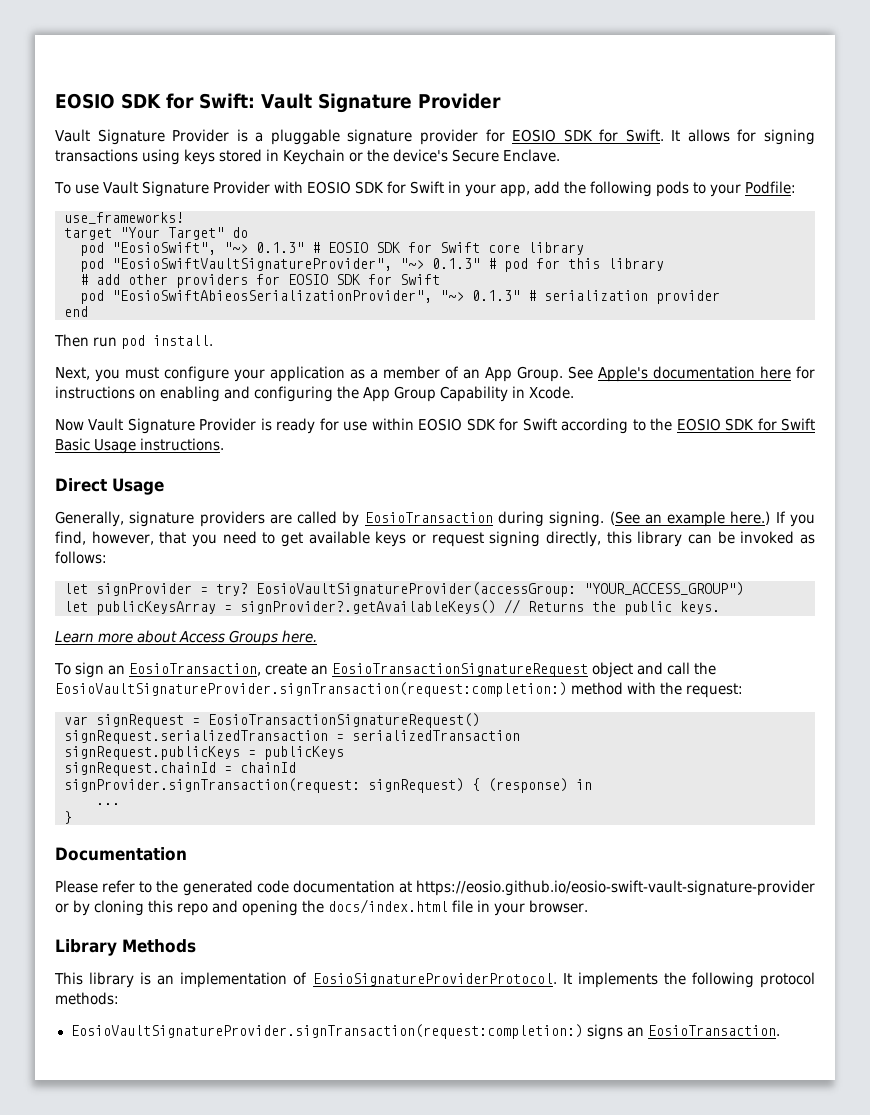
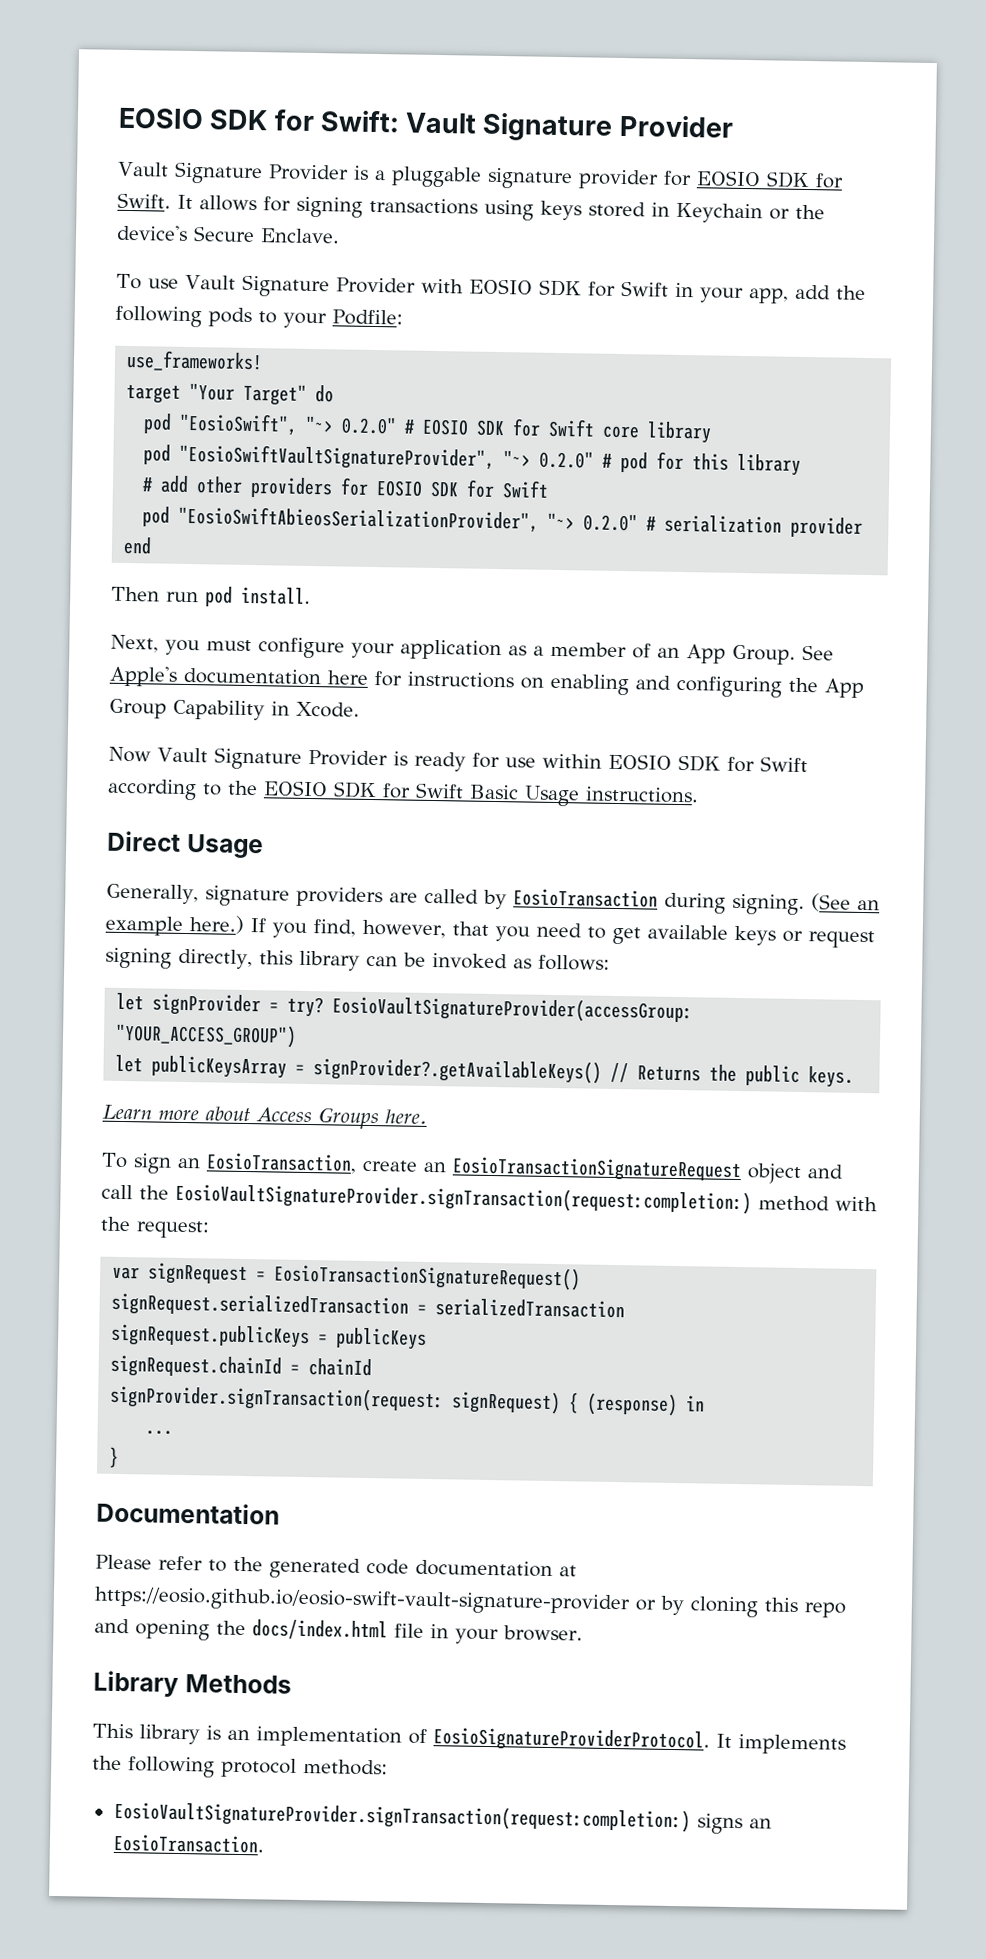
[255,242,304,253] 0.1.3" -> [341,416,398,435] 0.2.0"
[431,258,480,269] 0.1.3" -> [539,450,595,469] 0.2.0"
[471,290,520,301] 0.1.3" -> [583,513,639,532] 0.2.0"

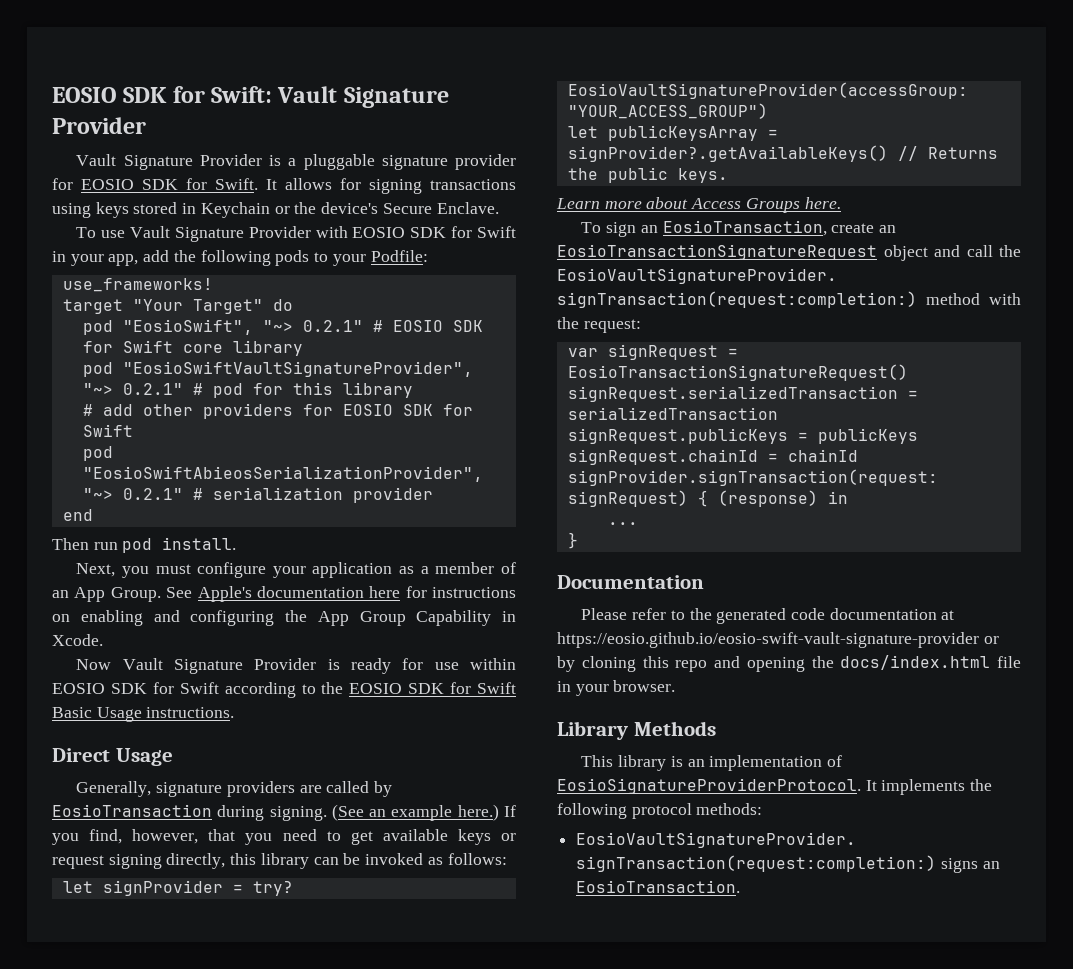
[341,416,398,435] 0.2.0" -> [302,320,363,332] 0.2.1"
[539,450,595,469] 0.2.0" -> [122,383,183,395] 0.2.1"
[583,513,639,532] 0.2.0" -> [122,488,183,500] 0.2.1"

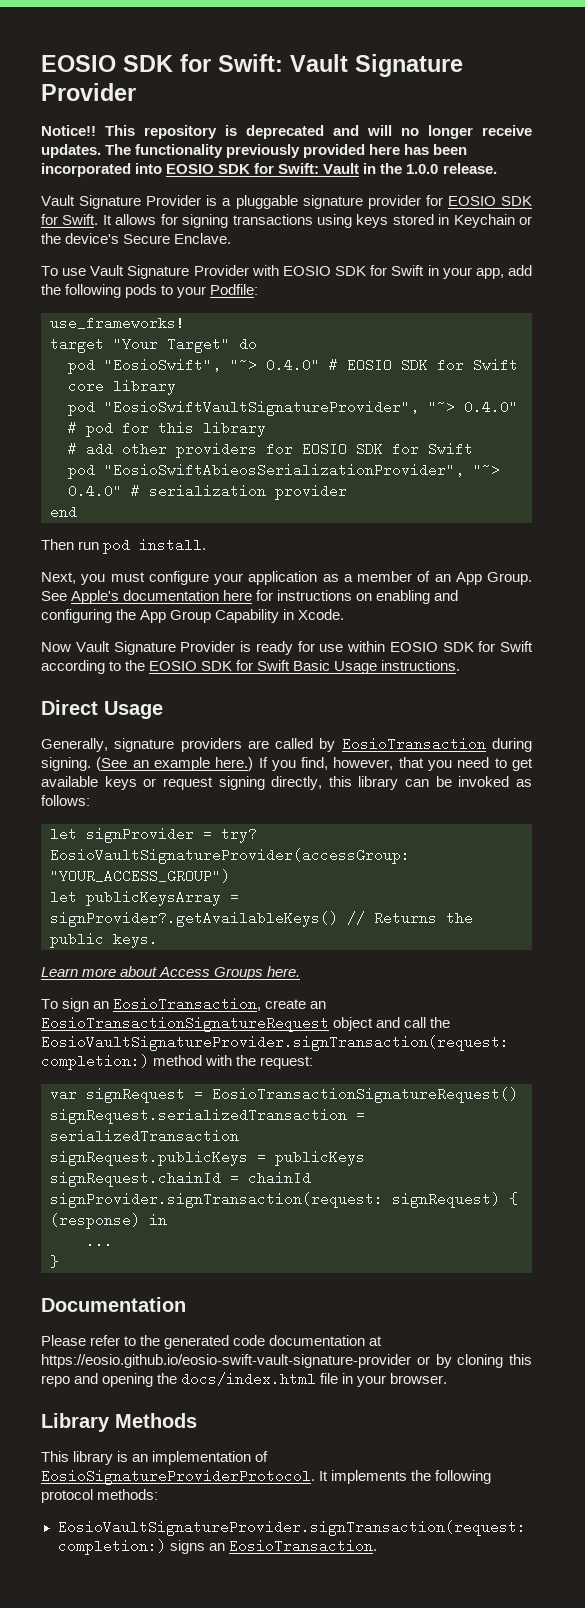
(146, 125) none -> [41,125,532,139] [41,144,468,158] [41,163,497,177] // Notice!! This repository is deprecated and will no longer receive updates. The functionality previously provided here has been incorporated into EOSIO SDK for Swift: Vault in the 1.0.0 release.
[302,320,363,332] 0.2.1" -> [266,358,320,372] 0.4.0"
[122,383,183,395] 0.2.1" -> [464,400,518,414] 0.4.0"
[122,488,183,500] 0.2.1" -> [68,484,122,498] 0.4.0"

